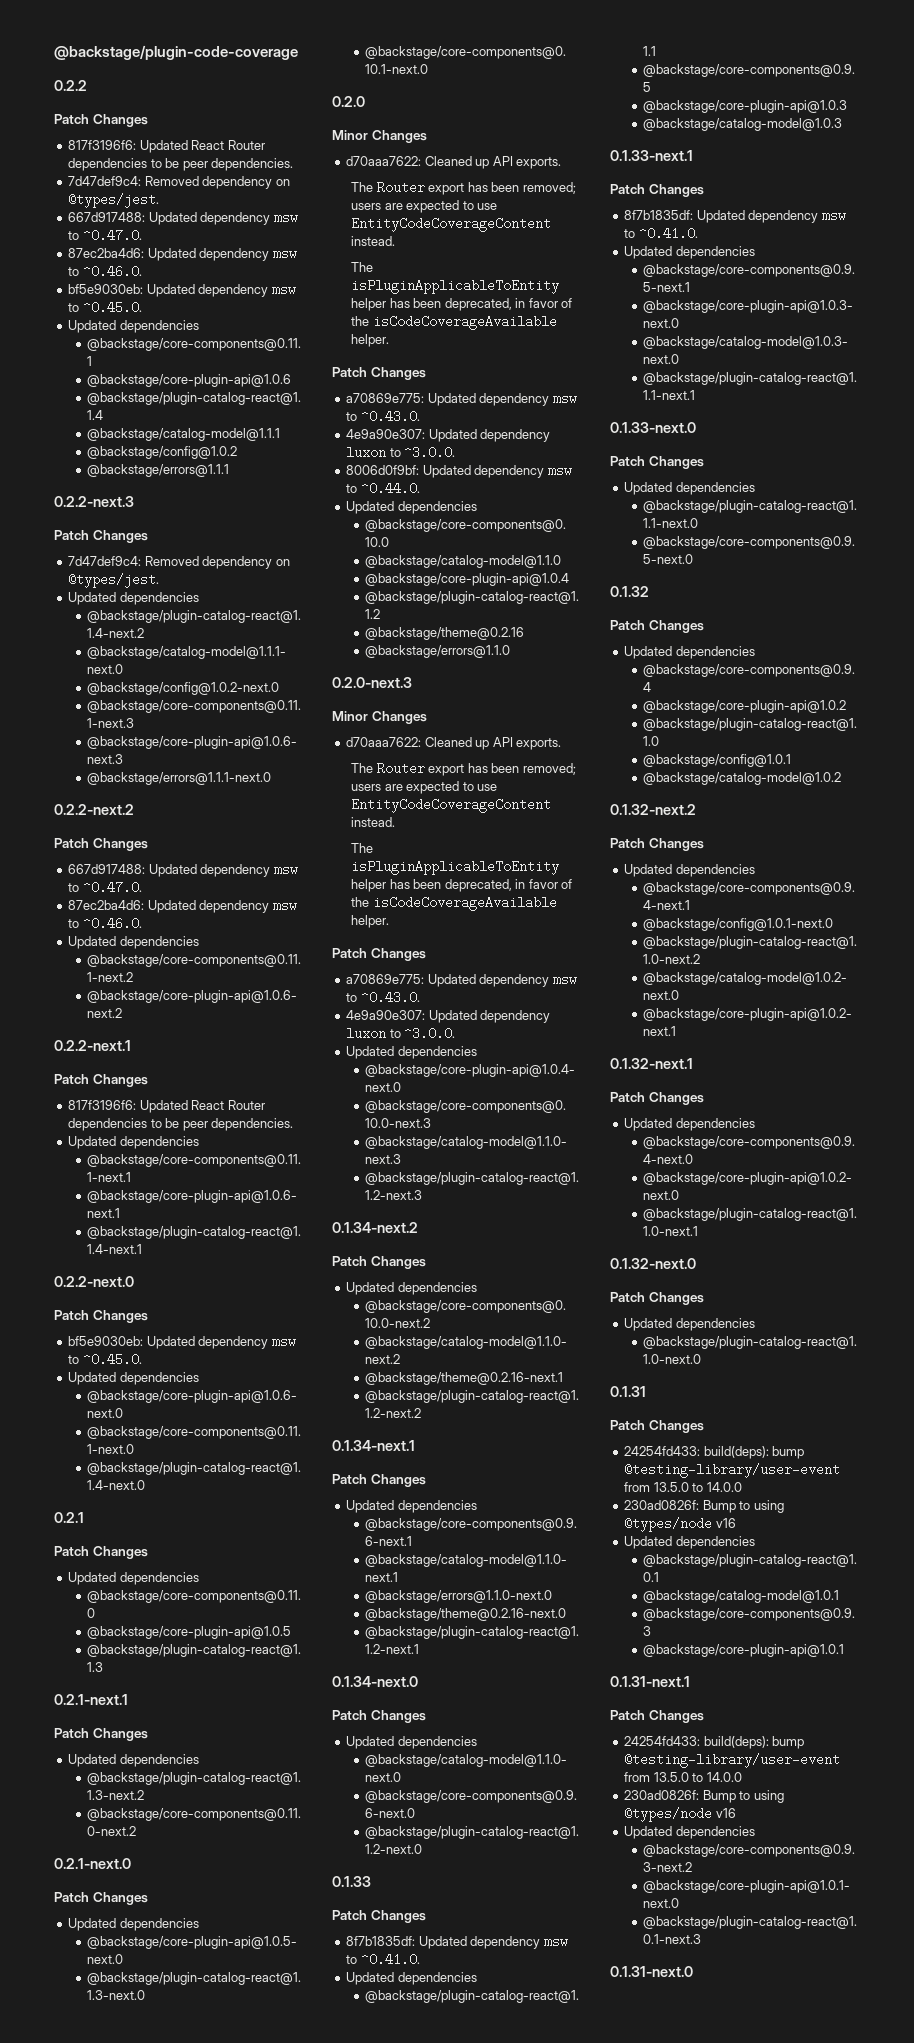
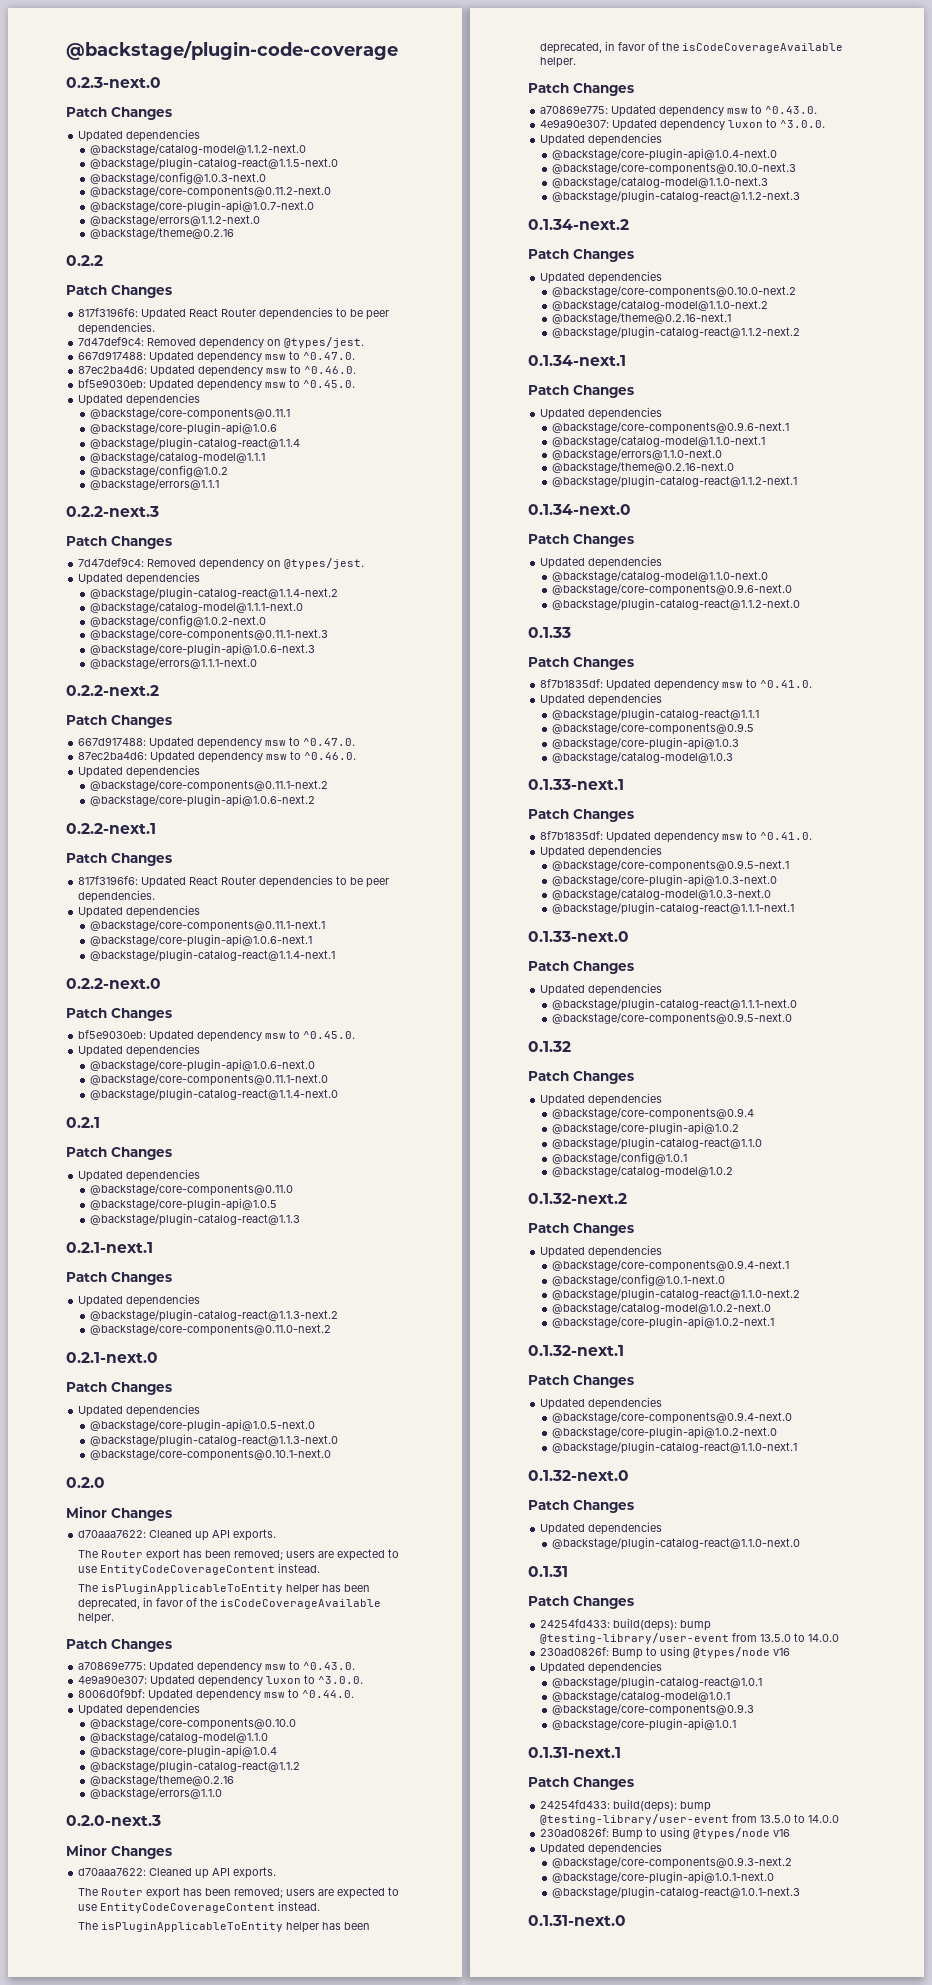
(298, 52) none -> [66,77,161,88] [66,107,172,120] [78,129,201,142] [90,144,307,155] [90,157,339,170] [90,172,267,184] [90,186,332,198] [90,200,315,213] [90,215,261,226] [90,228,235,239] // 0.2.3-next.0 // Patch Changes // Updated dependencies // @backstage/catalog-model@1.1.2-next.0 // @backstage/plugin-catalog-react@1.1.5-next.0 // @backstage/config@1.0.3-next.0 // @backstage/core-components@0.11.2-next.0 // @backstage/core-plugin-api@1.0.7-next.0 // @backstage/errors@1.1.2-next.0 // @backstage/theme@0.2.16

